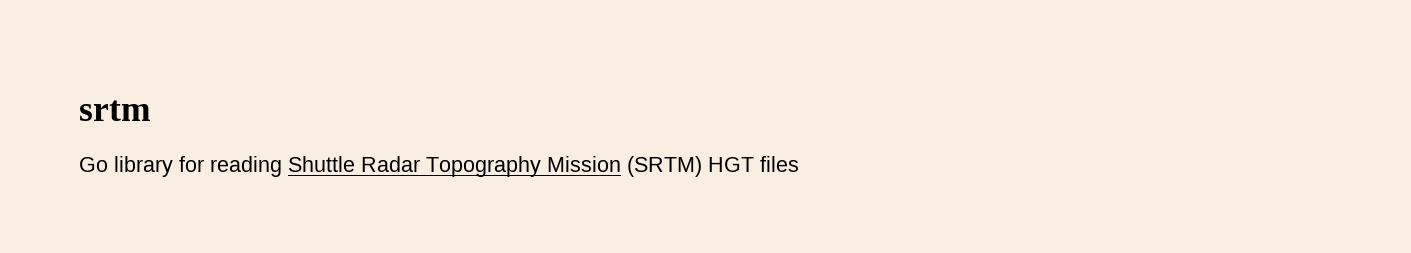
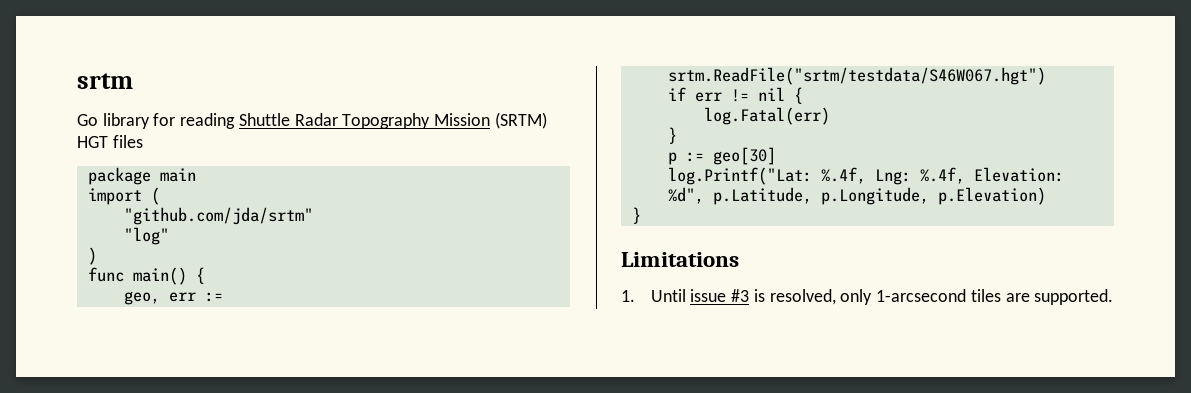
(799, 164) none -> [87,167,196,185] [87,187,160,205] [123,207,313,225] [123,227,169,245] [87,247,97,265] [87,267,205,285] [123,291,223,305] [667,67,1046,85] [667,87,803,104] [703,107,830,125] [667,127,677,144] [667,147,776,165] [667,167,1064,185] [667,187,1046,205] [631,207,641,224] [621,252,739,267] [621,289,1114,305] // package main // import ( // "github.com/jda/srtm" // "log" // ) // func main() { // geo, err := srtm.ReadFile("srtm/testdata/S46W067.hgt") // if err != nil { // log.Fatal(err) // } // p := geo[30] // log.Printf("Lat: %.4f, Lng: %.4f, Elevation: %d", p.Latitude, p.Longitude, p.Elevation) // } // Limitations // 1. Until issue #3 is resolved, only 1-arcsecond tiles are supported.

